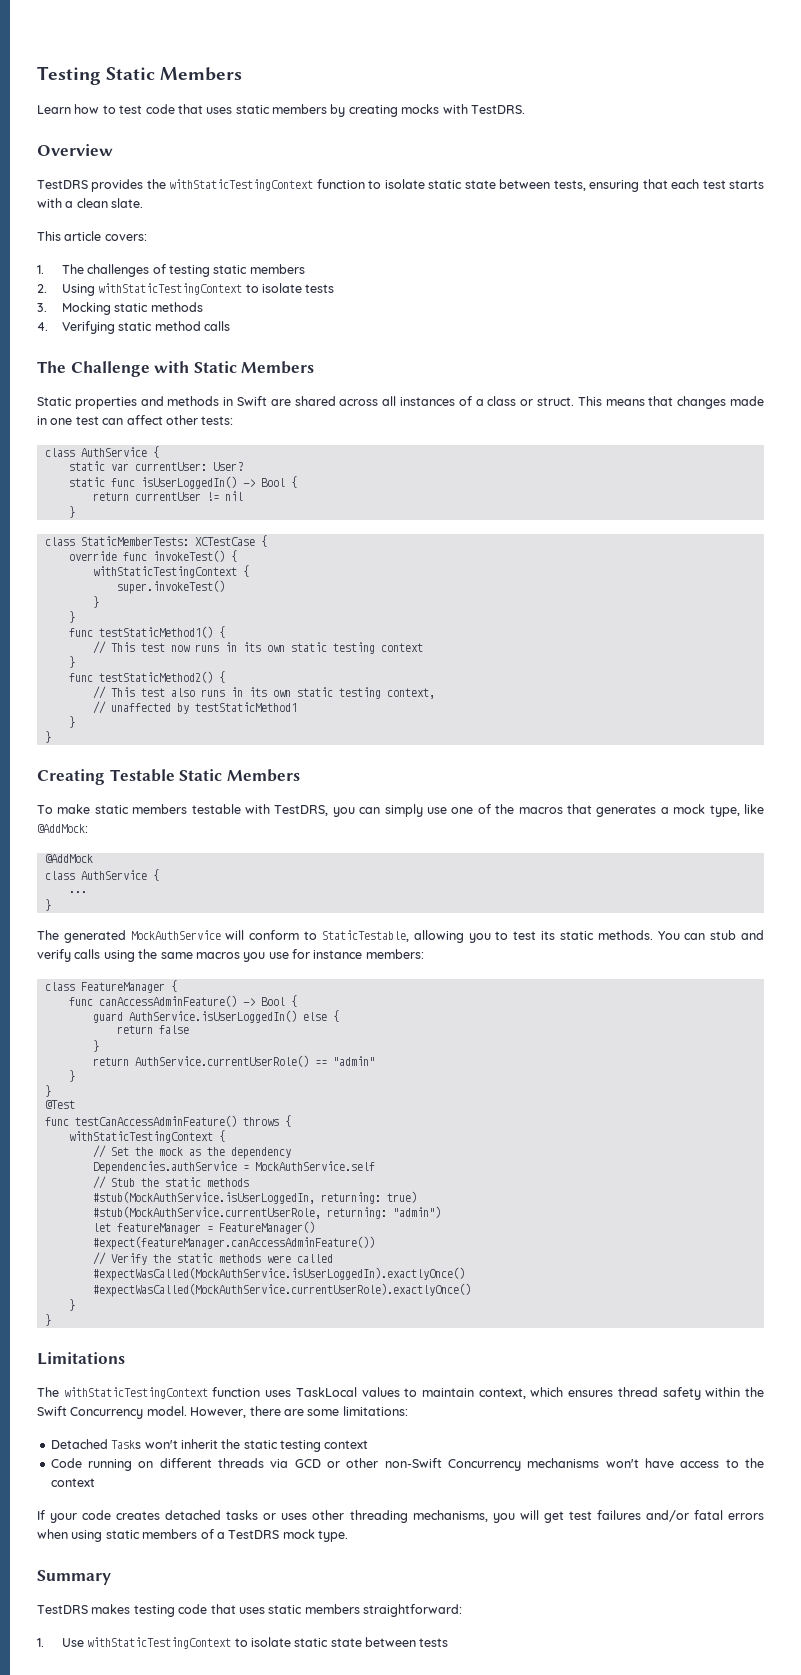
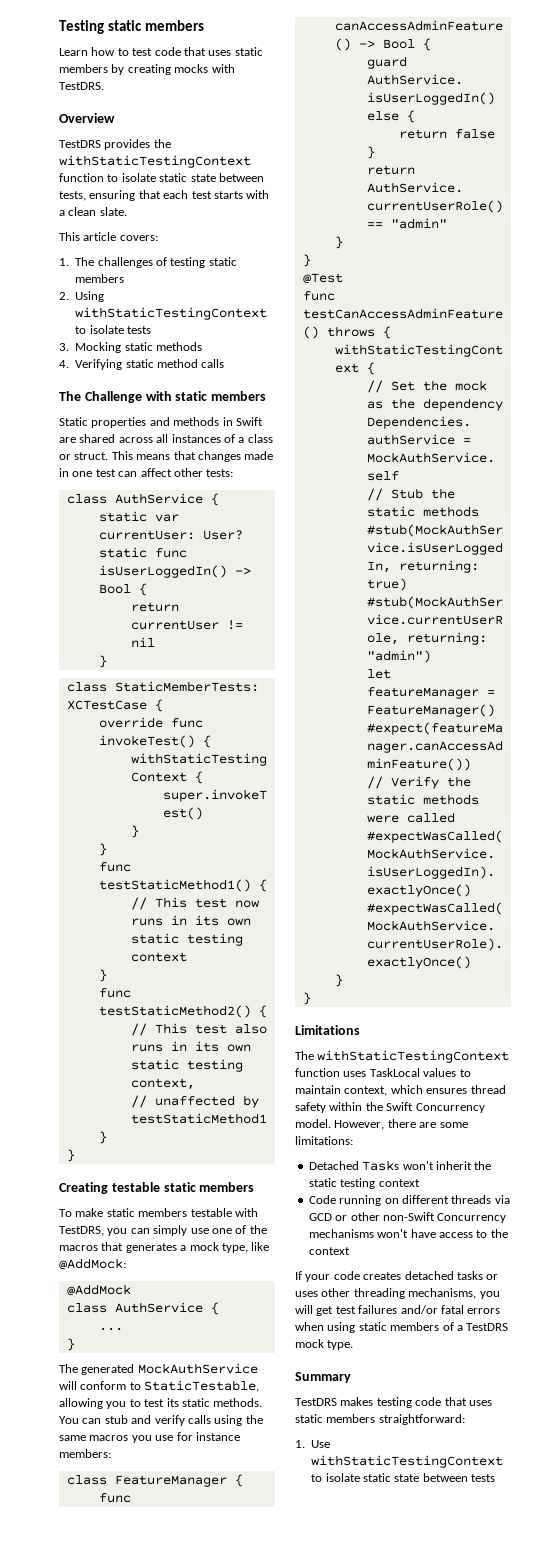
[106,67,243,81] Static Members -> [107,20,204,31] static members
[193,361,315,374] Static Members -> [175,391,267,401] static members
[109,769,300,782] Testable Static Members -> [111,1182,255,1192] testable static members

